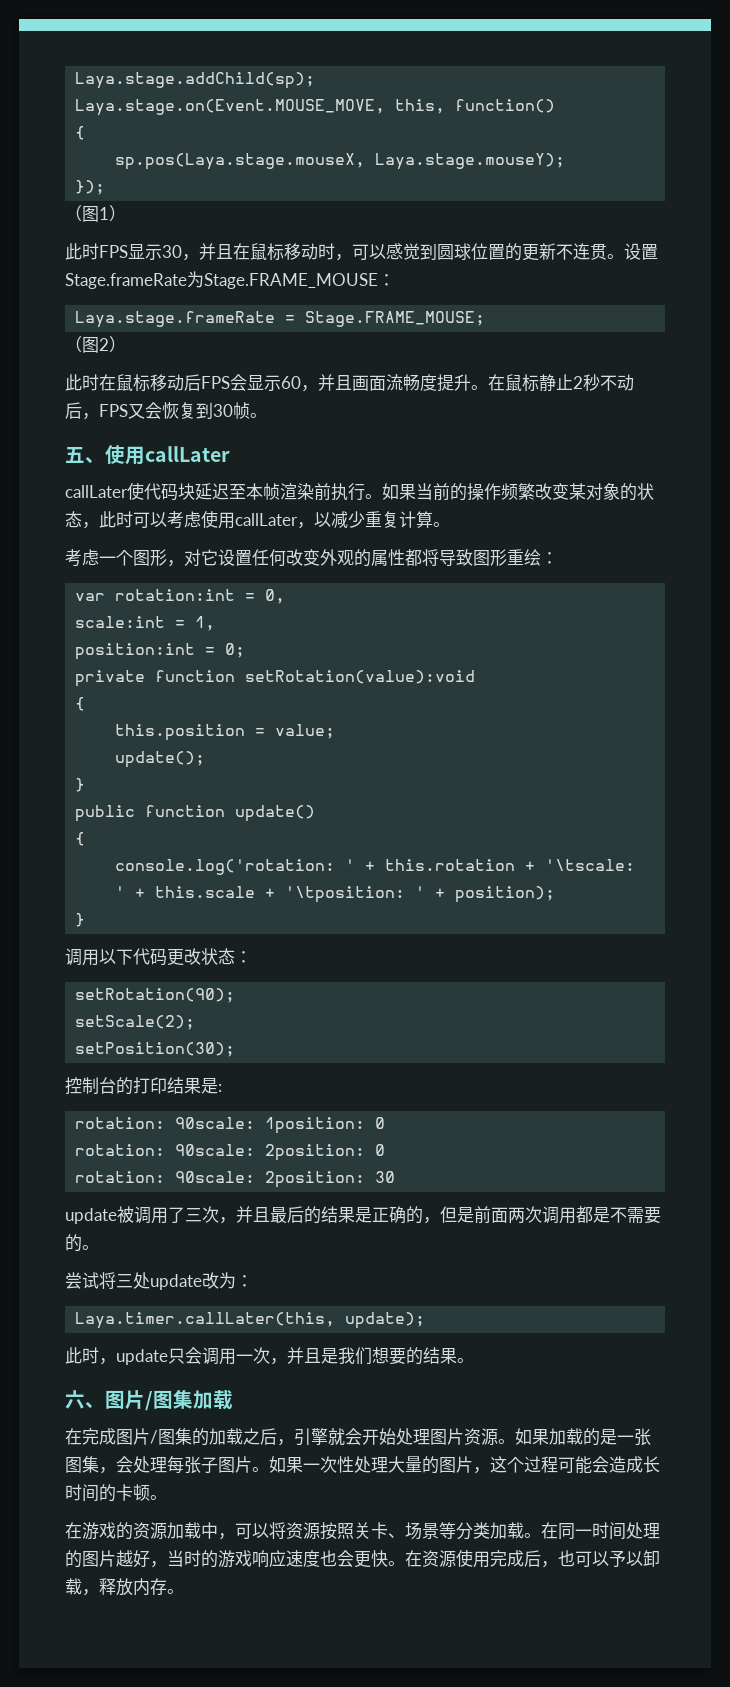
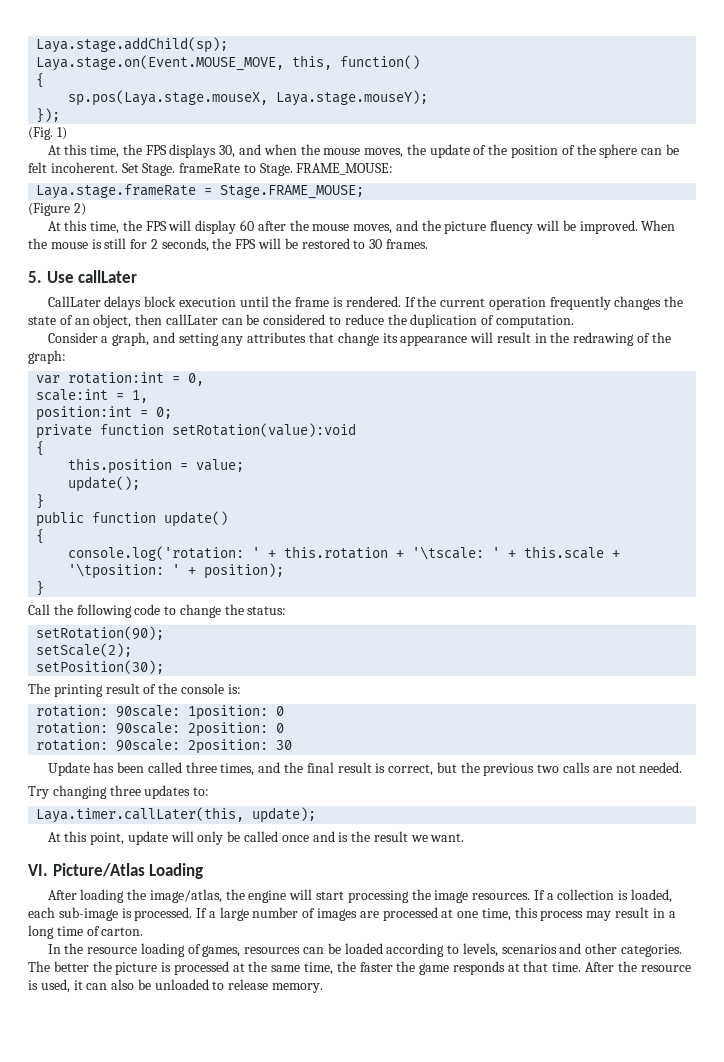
[65,205,126,222] [65,243,658,261] [65,271,395,289] [75,311,486,328] [65,336,126,353] [65,374,634,392] [65,402,267,420] [65,445,230,465] [65,482,654,501] [65,510,450,529] [65,549,558,567] （图1） // 此时FPS显示30，并且在鼠标移动时，可以感觉到圆球位置的更新不连贯。设置Stage.frameRate为Stage.FRAME_MOUSE： // Laya.stage.frameRate = Stage.FRAME_MOUSE; // （图2） // 此时在鼠标移动后FPS会显示60，并且画面流畅度提升。在鼠标静止2秒不动后，FPS又会恢复到30帧。 // 五、使用callLater // callLater使代码块延迟至本帧渲染前执行。如果当前的操作频繁改变某对象的状态，此时可以考虑使用callLater，以减少重复计算。 // 考虑一个图形，对它设置任何改变外观的属性都将导致图形重绘： -> [28,127,67,140] [47,144,679,158] [28,162,394,176] [36,184,365,199] [28,203,86,216] [47,220,676,234] [28,238,428,252] [28,270,138,283] [47,296,684,310] [28,314,574,328] [47,332,671,346] [28,350,66,364] (Fig. 1) // At this time, the FPS displays 30, and when the mouse moves, the update of the position of the sphere can be felt incoherent. Set Stage. frameRate to Stage. FRAME_MOUSE: // Laya.stage.frameRate = Stage.FRAME_MOUSE; // (Figure 2) // At this time, the FPS will display 60 after the mouse moves, and the picture fluency will be improved. When the mouse is still for 2 seconds, the FPS will be restored to 30 frames. // 5. Use callLater // CallLater delays block execution until the frame is rendered. If the current operation frequently changes the state of an object, then callLater can be considered to reduce the duplication of computation. // Consider a graph, and setting any attributes that change its appearance will result in the redrawing of the graph:
[65,948,252,966] [75,988,236,1003] [75,1015,196,1030] [75,1042,236,1057] [65,1077,222,1095] 调用以下代码更改状态： // setRotation(90); // setScale(2); // setPosition(30); // 控制台的打印结果是: -> [28,604,287,618] [36,626,165,640] [36,643,133,657] [36,660,165,674] [28,683,241,697] Call the following code to change the status: // setRotation(90); // setScale(2); // setPosition(30); // The printing result of the console is:
[65,1206,661,1224] [65,1234,99,1252] [65,1272,253,1290] [75,1312,426,1329] [65,1347,474,1365] [65,1390,233,1411] [65,1428,651,1446] [65,1456,660,1474] [65,1484,167,1502] [65,1522,660,1540] [65,1549,660,1568] [65,1578,184,1596] update被调用了三次，并且最后的结果是正确的，但是前面两次调用都是不需要的。 // 尝试将三处update改为： // Laya.timer.callLater(this, update); // 此时，update只会调用一次，并且是我们想要的结果。 // 六、图片/图集加载 // 在完成图片/图集的加载之后，引擎就会开始处理图片资源。如果加载的是一张图集，会处理每张子图片。如果一次性处理大量的图片，这个过程可能会造成长时间的卡顿。 // 在游戏的资源加载中，可以将资源按照关卡、场景等分类加载。在同一时间处理的图片越好，当时的游戏响应速度也会更快。在资源使用完成后，也可以予以卸载，释放内存。 -> [47,762,683,776] [28,785,210,799] [36,807,317,823] [47,831,465,845] [28,863,204,879] [47,889,672,903] [28,907,676,921] [28,925,144,939] [47,943,682,957] [28,961,691,975] [28,979,324,993] Update has been called three times, and the final result is correct, but the previous two calls are not needed. // Try changing three updates to: // Laya.timer.callLater(this, update); // At this point, update will only be called once and is the result we want. // VI. Picture/Atlas Loading // After loading the image/atlas, the engine will start processing the image resources. If a collection is loaded, each sub-image is processed. If a large number of images are processed at one time, this process may result in a long time of carton. // In the resource loading of games, resources can be loaded according to levels, scenarios and other categories. The better the picture is processed at the same time, the faster the game responds at that time. After the resource is used, it can also be unloaded to release memory.

